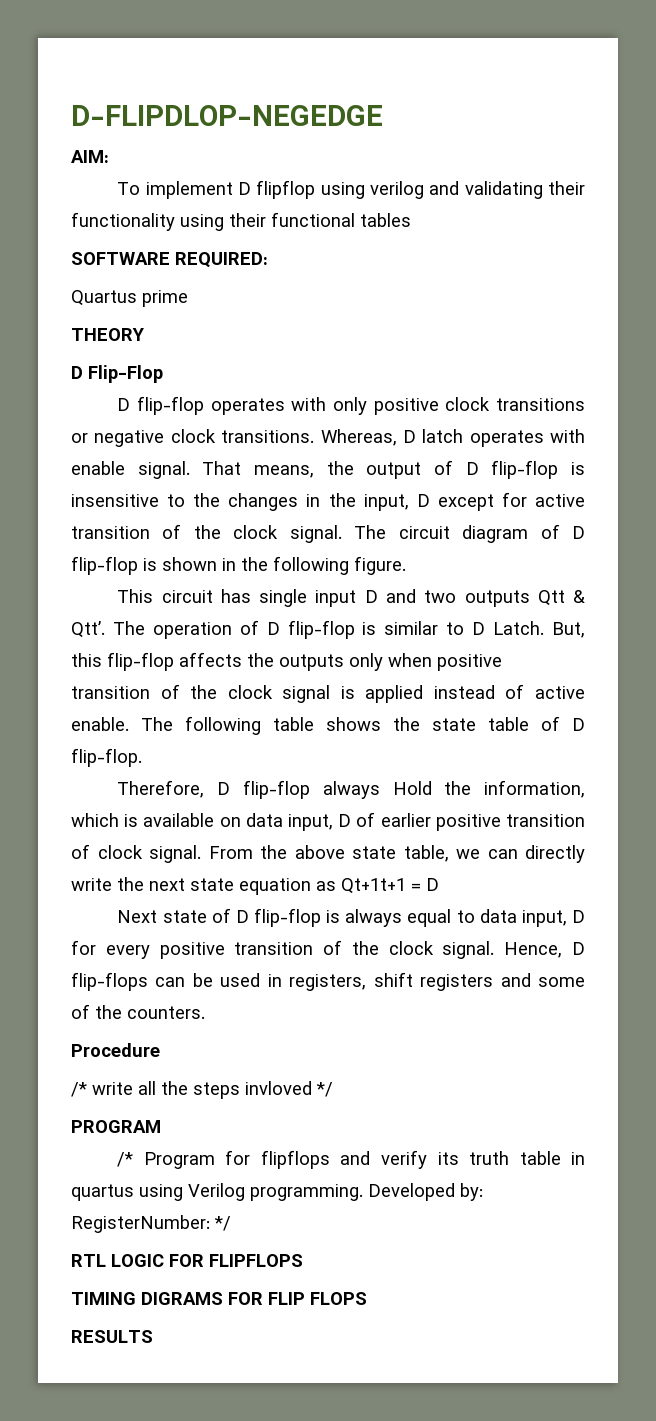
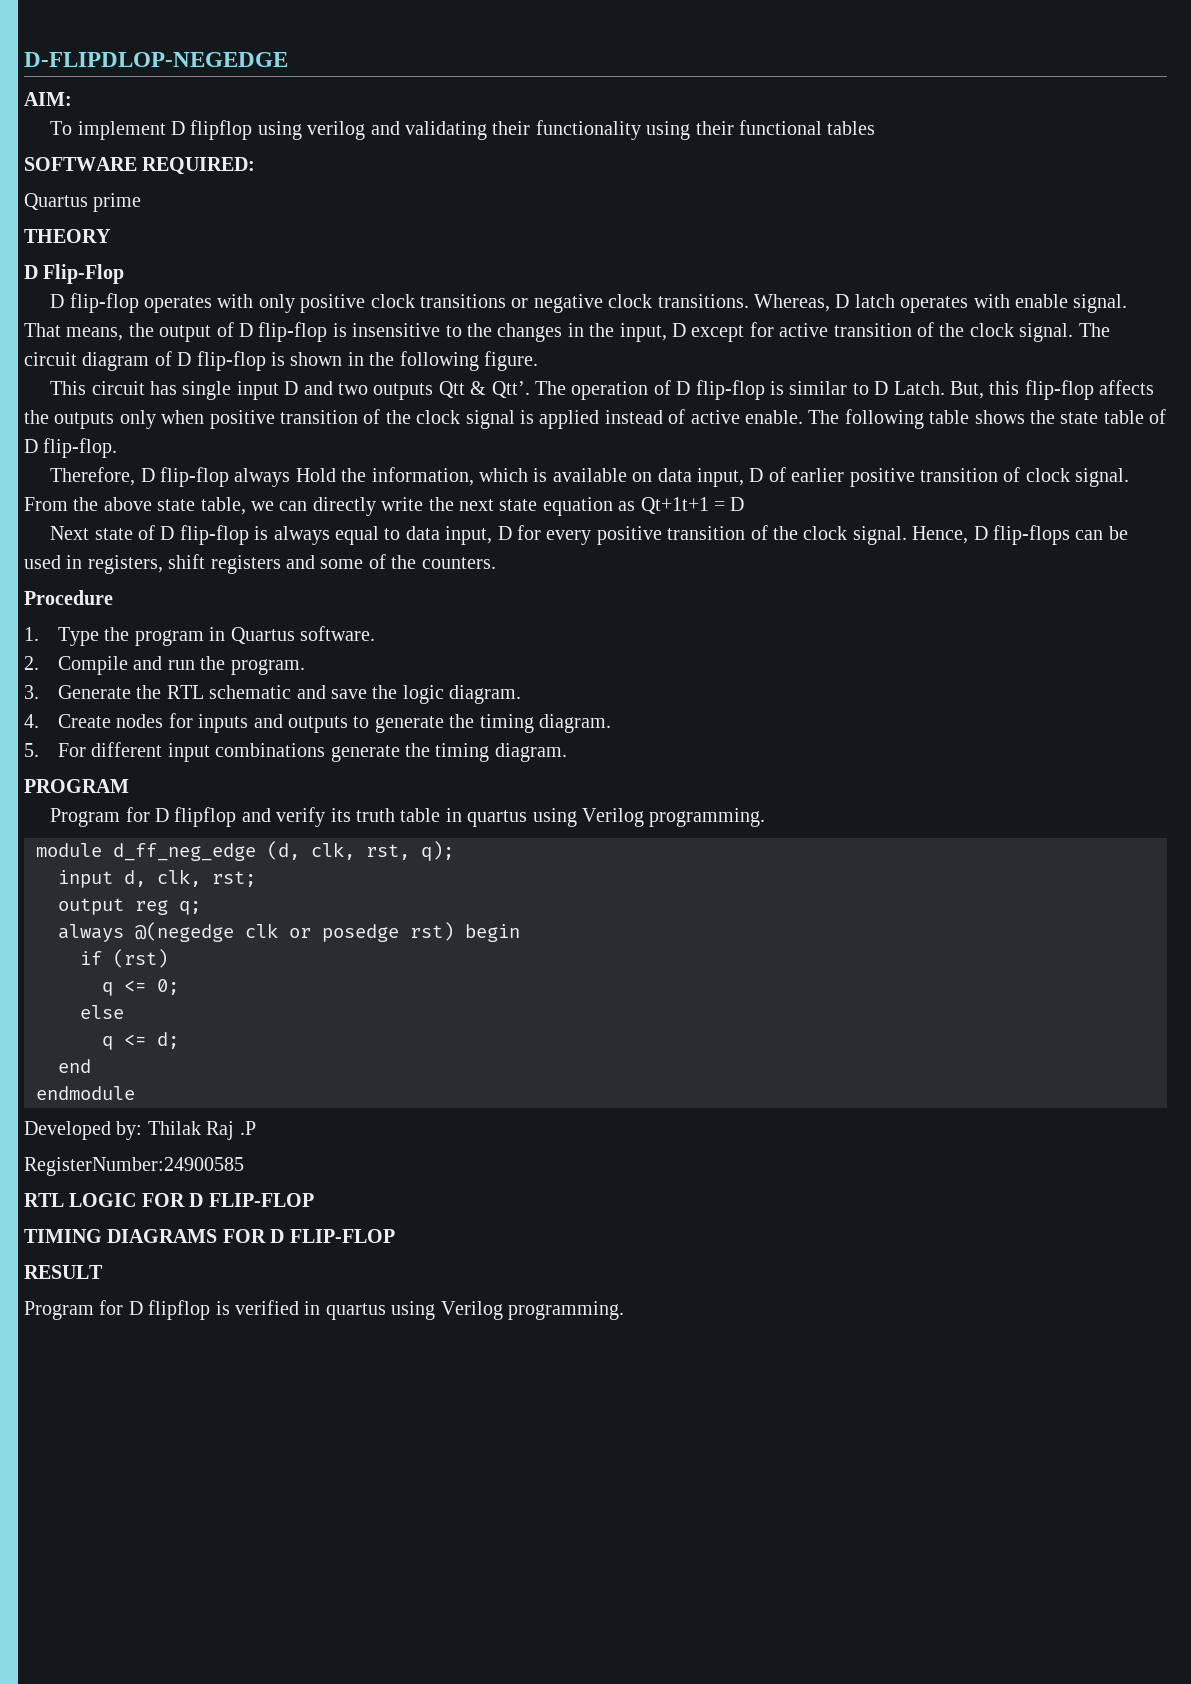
[71,1081,333,1099] /* write all the steps invloved */ -> [24,626,375,646] [24,656,305,675] [24,685,522,704] [24,713,611,733] [24,742,567,762] 1. Type the program in Quartus software. // 2. Compile and run the program. // 3. Generate the RTL schematic and save the logic diagram. // 4. Create nodes for inputs and outputs to generate the timing diagram. // 5. For different input combinations generate the timing diagram.
[117,1150,330,1169] /* Program for flipflops -> [50,807,237,827] Program for D flipflop
[368,1183,483,1201] [71,1215,231,1233] Developed by: RegisterNumber: */ -> [36,841,454,861] [58,869,256,888] [58,898,201,915] [58,922,520,942] [80,949,168,968] [102,979,179,996] [80,1005,124,1019] [102,1032,179,1050] [58,1059,91,1073] [36,1086,135,1100] [24,1121,256,1140] [24,1157,244,1176] // module d_ff_neg_edge (d, clk, rst, q); // input d, clk, rst; // output reg q; // always @(negedge clk or posedge rst) begin // if (rst) // q <= 0; // else // q <= d; // end // endmodule // Developed by: Thilak Raj .P // RegisterNumber:24900585
[209,1254,303,1267] FLIPFLOPS -> [189,1193,314,1207] D FLIP-FLOP
[141,1292,367,1305] [71,1330,153,1343] DIGRAMS FOR FLIP FLOPS // RESULTS -> [107,1229,395,1243] [24,1265,103,1279] [24,1300,624,1320] DIAGRAMS FOR D FLIP-FLOP // RESULT // Program for D flipflop is verified in quartus using Verilog programming.

